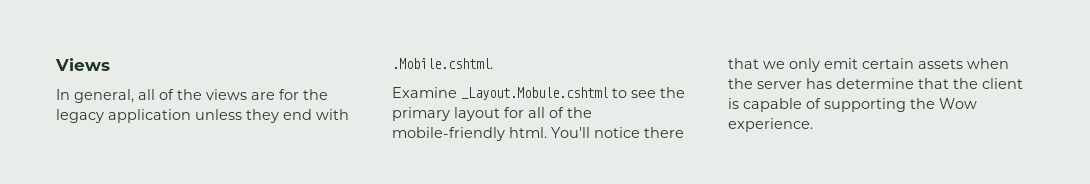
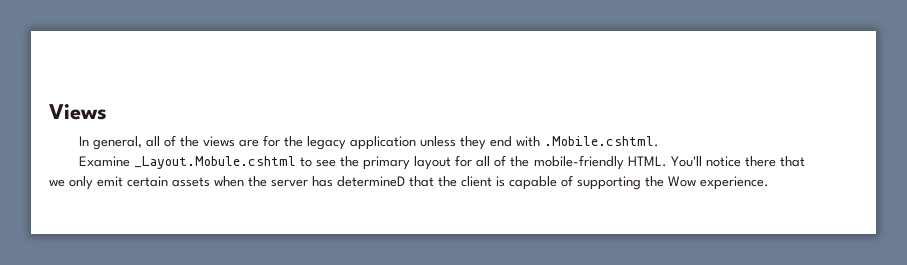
[509,127,547,138] html. -> [627,156,667,167] HTML.
[836,78,914,89] determine -> [337,176,405,187] determineD

